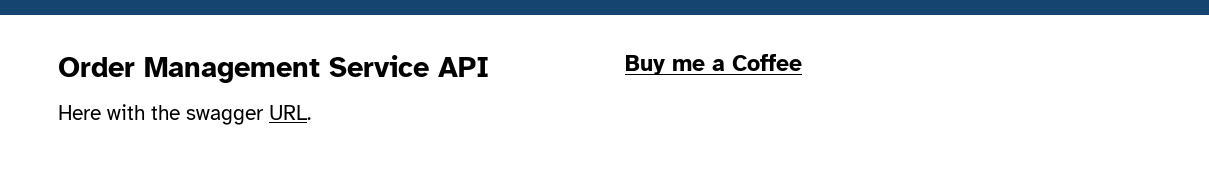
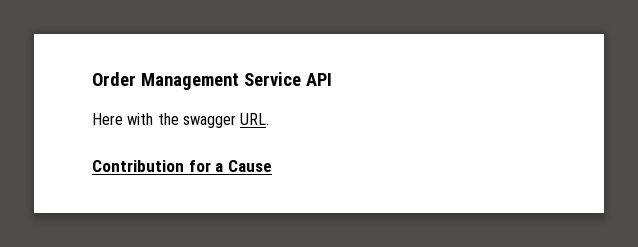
[625,54,802,75] Buy me a Coffee -> [92,160,272,172] Contribution for a Cause

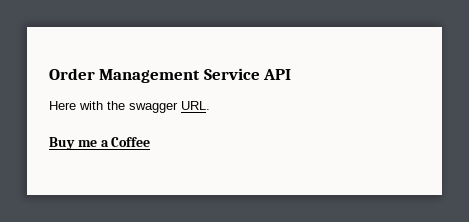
[92,160,272,172] Contribution for a Cause -> [49,137,151,150] Buy me a Coffee

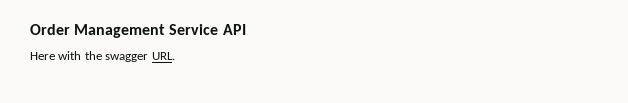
[49,137,151,150] // Buy me a Coffee -> (175, 56) none

